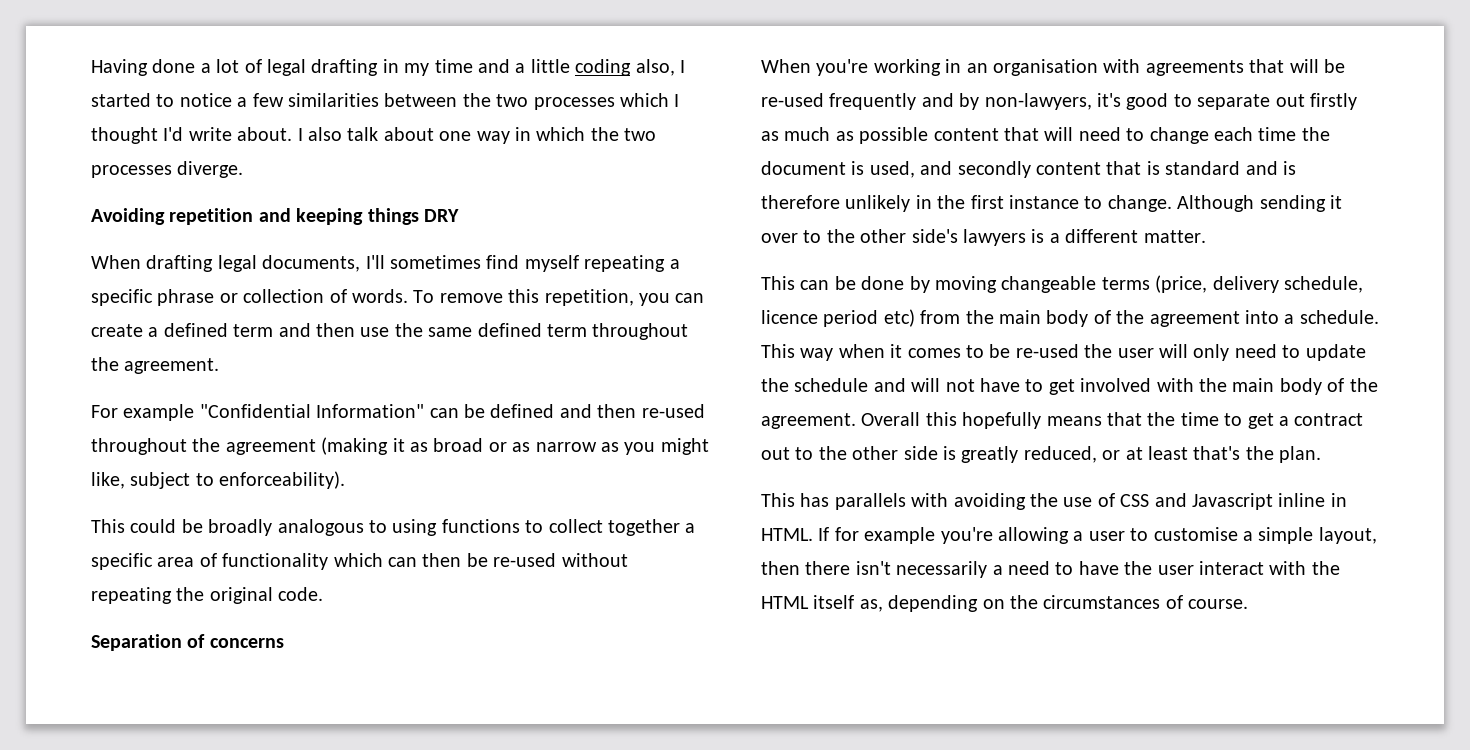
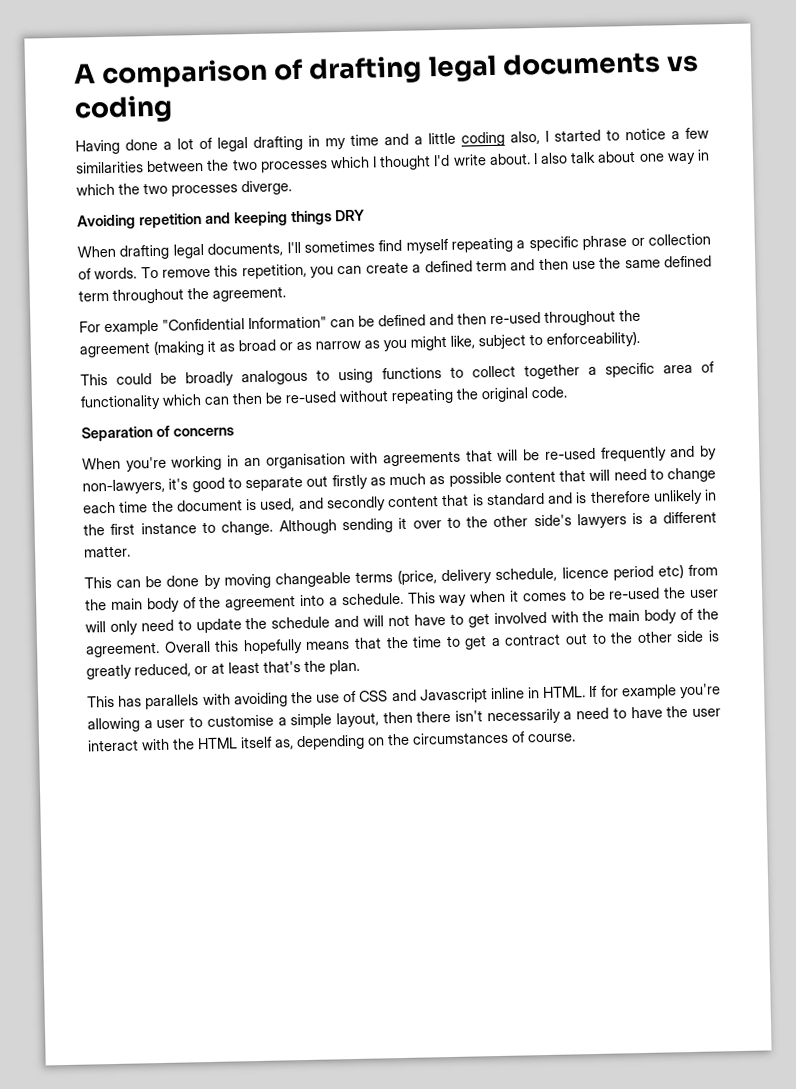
(91, 67) none -> [73,51,699,90] [74,94,173,124] A comparison of drafting legal documents vs coding //

